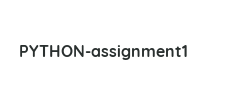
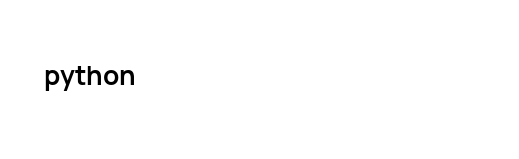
[19,45,188,60] PYTHON-assignment1 -> [44,66,136,91] python

